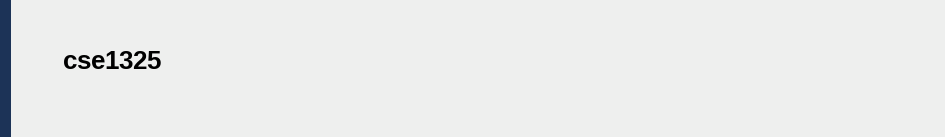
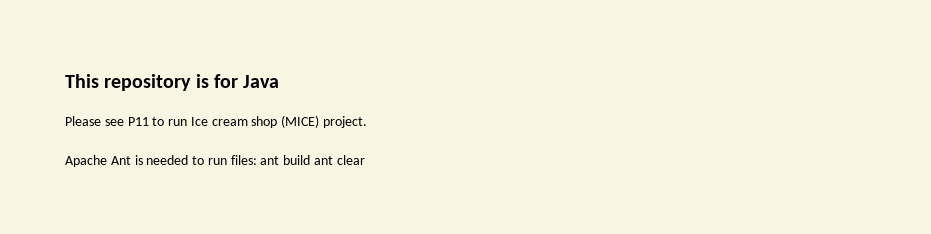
[63,51,161,69] cse1325 -> [65,74,280,91] [65,115,368,128] [65,155,365,167] This repository is for Java // Please see P11 to run Ice cream shop (MICE) project. // Apache Ant is needed to run files: ant build ant clear

